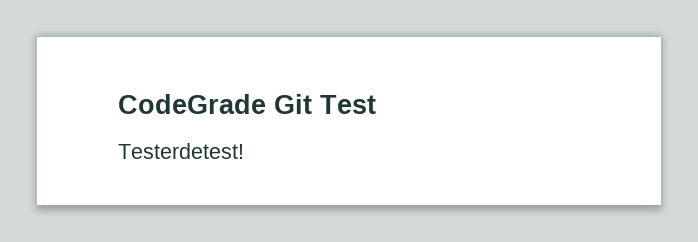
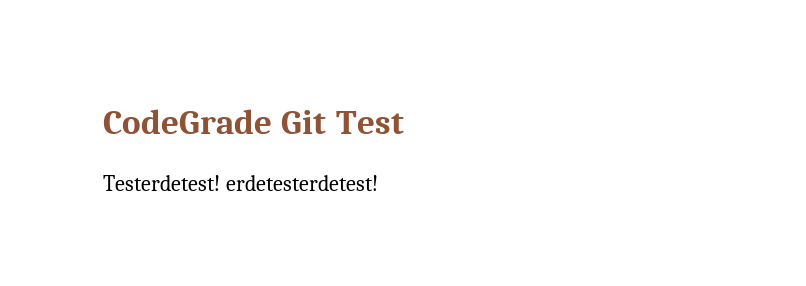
(244, 151) none -> [225,175,378,191] erdetesterdetest!

